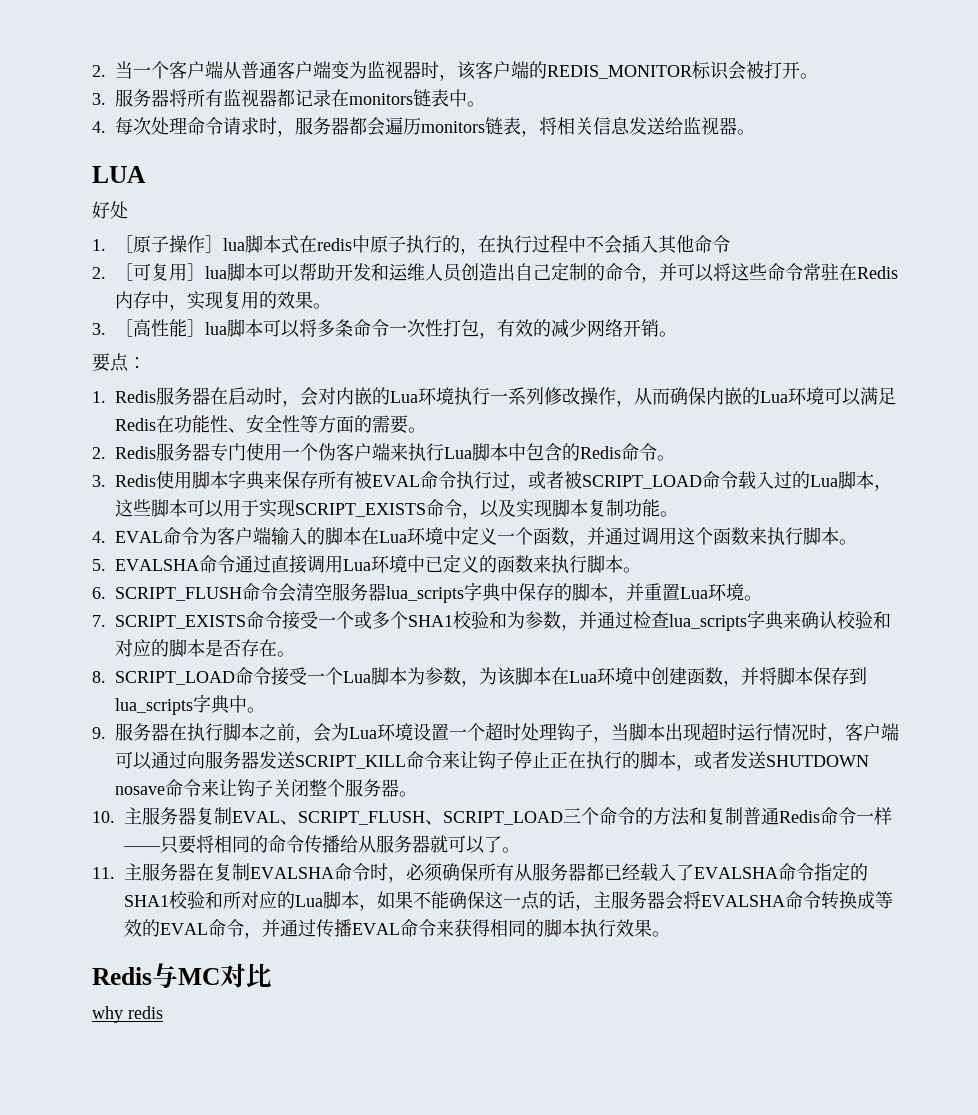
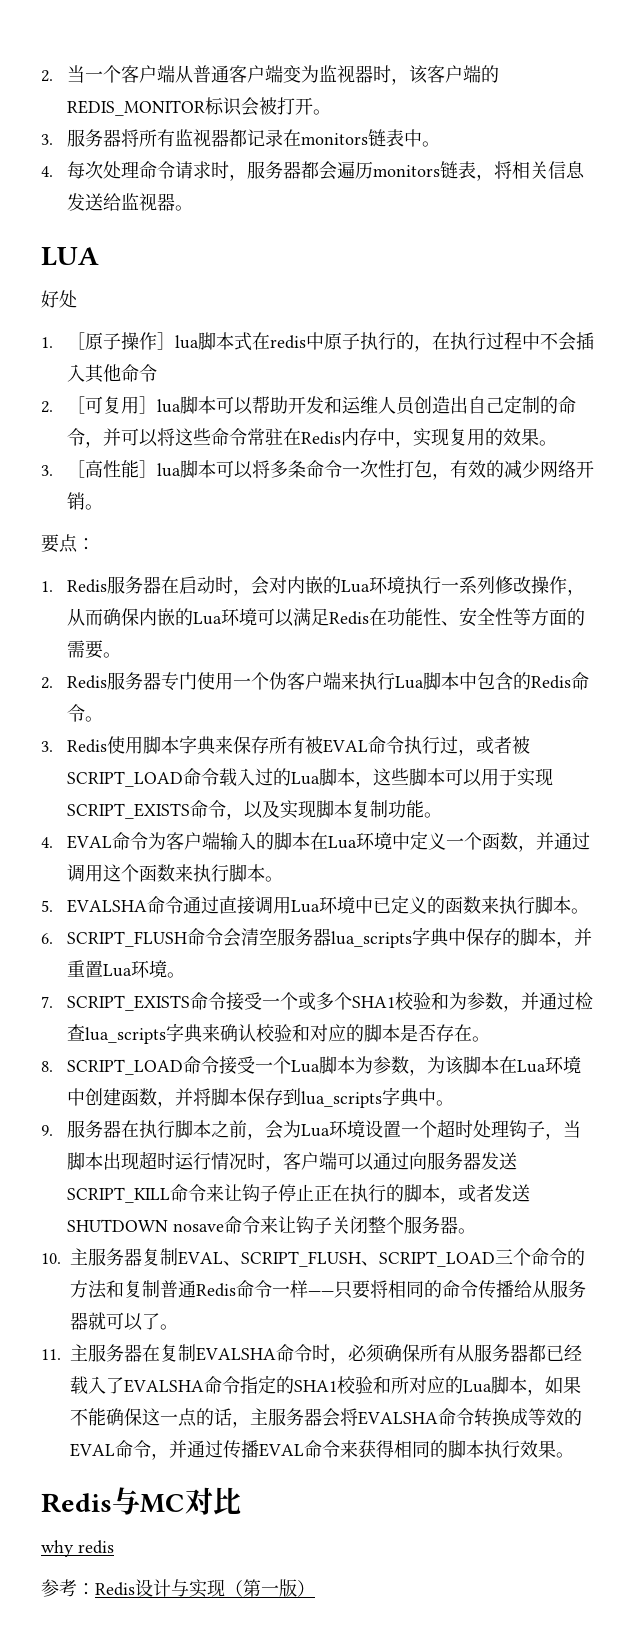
(163, 1012) none -> [41,1579,315,1598] // 参考：Redis设计与实现（第一版）

